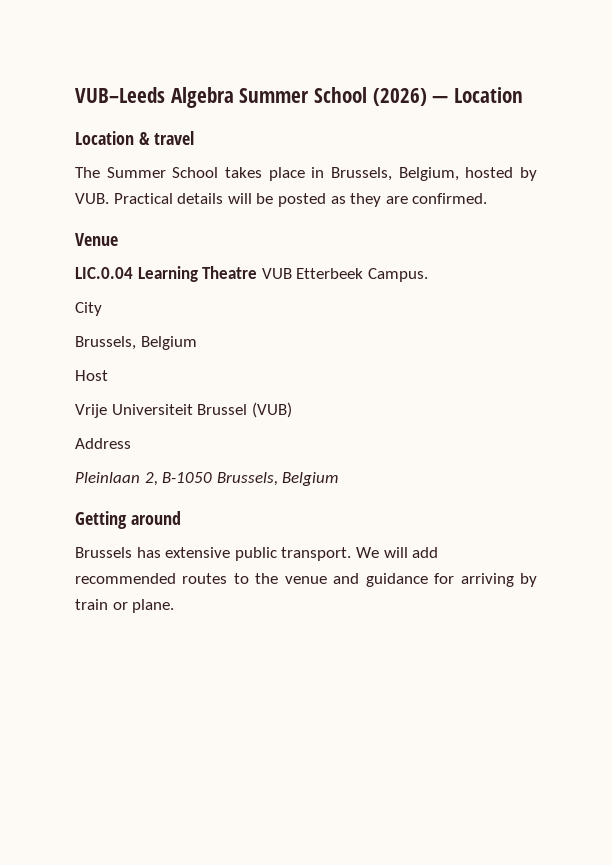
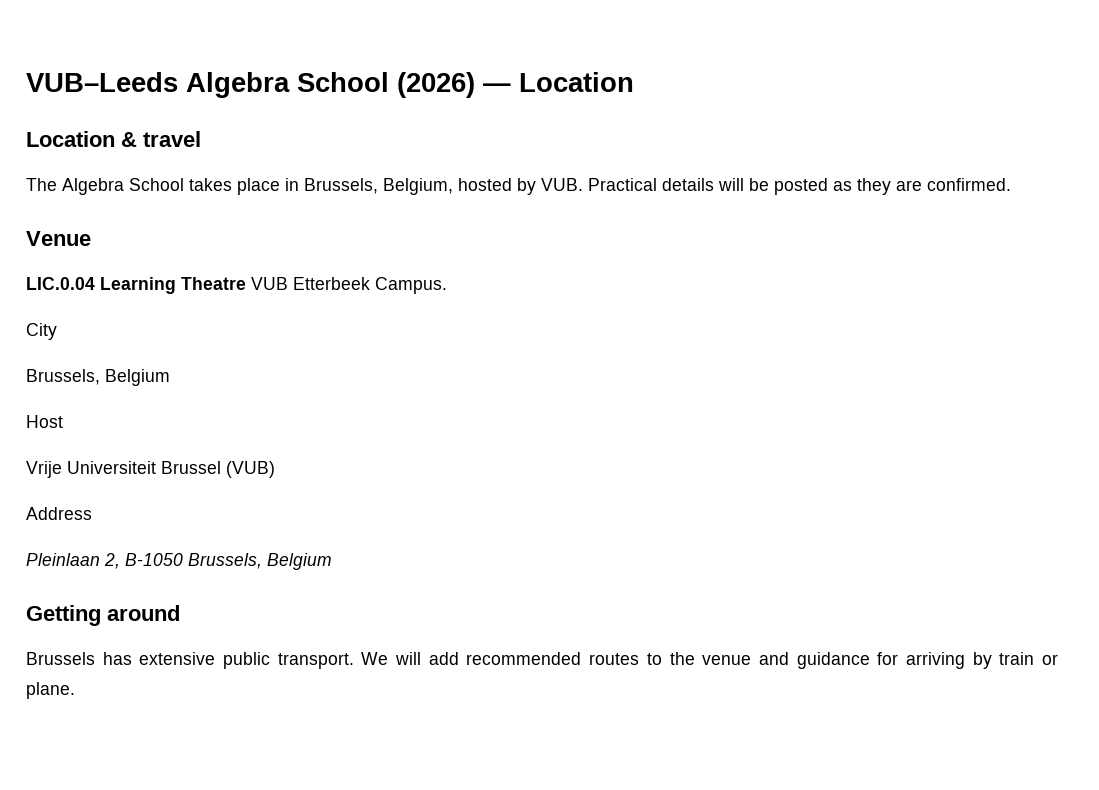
[239,88,310,103] Summer -> (290, 85) none
[106,167,166,178] Summer -> [62,178,124,195] Algebra

